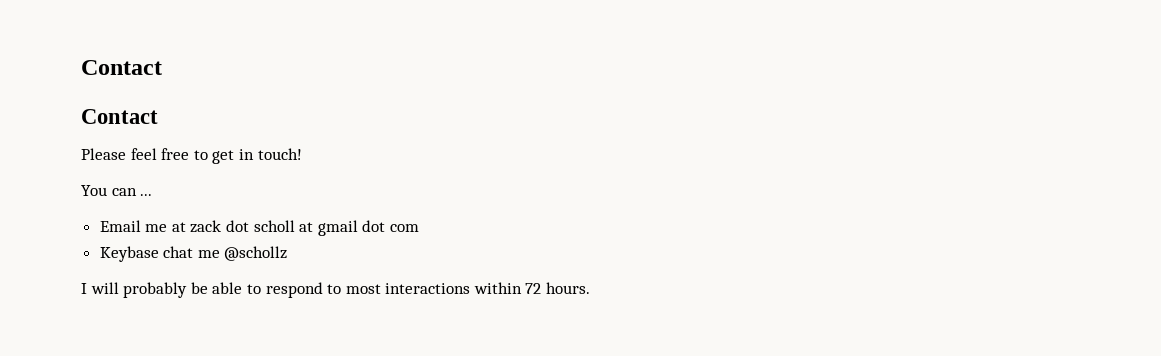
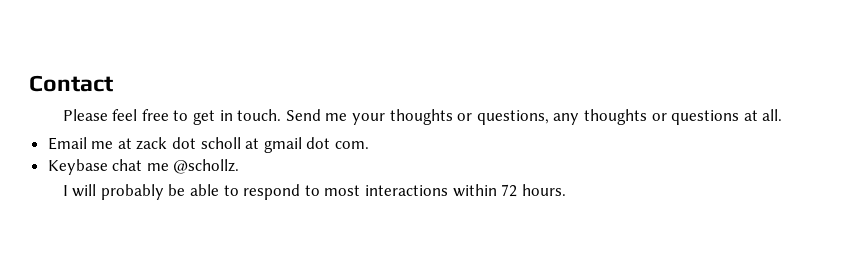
[81,60,162,75] [81,109,158,124] Contact // Contact -> [29,75,113,92] Contact
[257,148,302,160] [81,185,153,196] touch! // You can ... -> [237,109,783,125] touch. Send me your thoughts or questions, any thoughts or questions at all.
[390,224,420,232] com -> [335,141,370,149] com.
[224,246,288,261] @schollz -> [173,159,240,174] @schollz.

